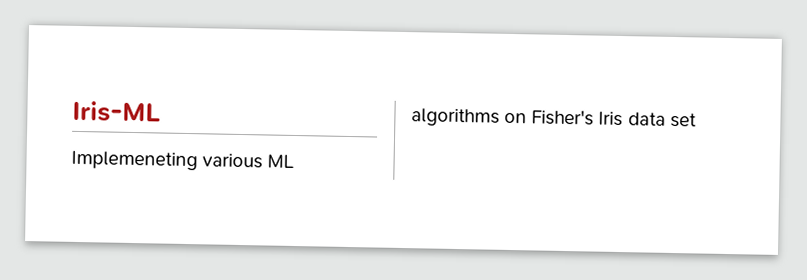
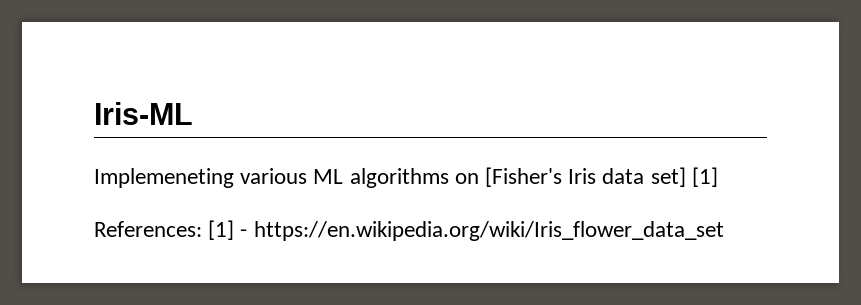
[531,109,595,126] Fisher's -> [485,167,563,187] [Fisher's
[669,112,697,128] set -> [650,167,718,187] [94,220,724,241] set] [1] // References: [1] - https://en.wikipedia.org/wiki/Iris_flower_data_set

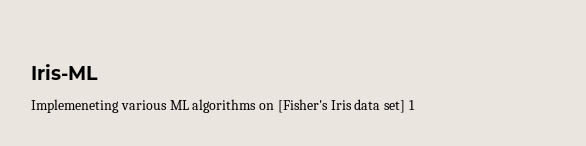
[691,167,718,187] [94,220,724,241] [1] // References: [1] - https://en.wikipedia.org/wiki/Iris_flower_data_set -> [409,100,416,110] 1

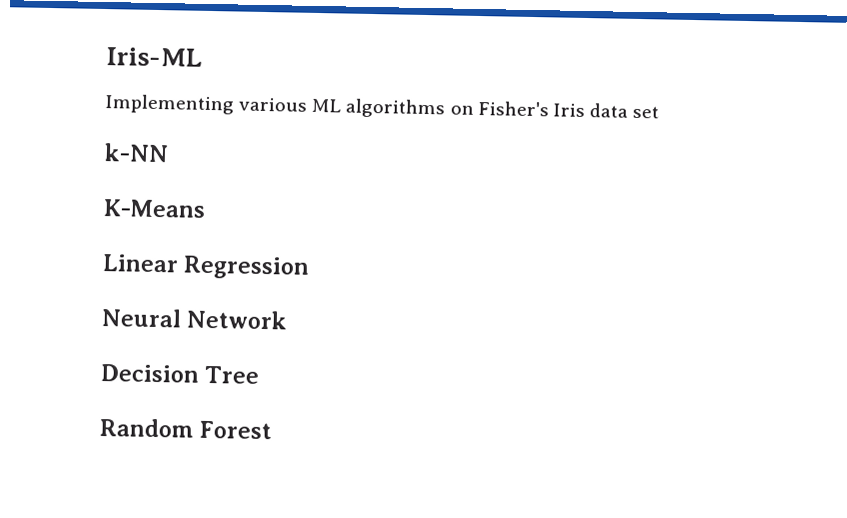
[31,99,119,113] Implemeneting -> [105,94,235,115] Implementing
[277,99,328,113] [Fisher's -> [477,100,549,117] Fisher's
[384,100,416,113] set] 1 -> [632,105,660,119] [104,143,169,163] [103,199,206,218] [102,254,311,280] [101,308,288,330] [100,363,260,384] [99,417,273,440] set // k-NN // K-Means // Linear Regression // Neural Network // Decision Tree // Random Forest

